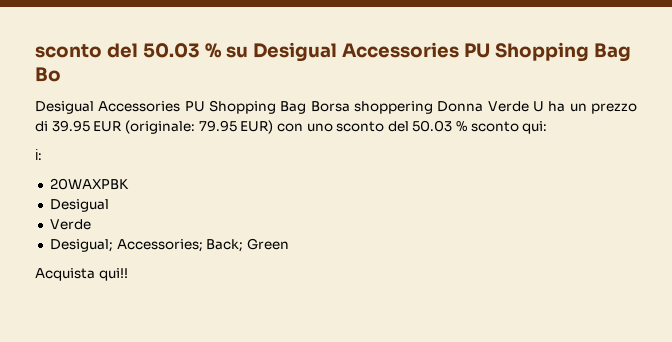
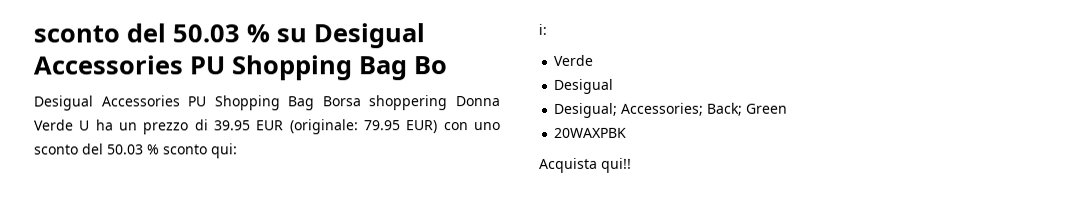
[49,178,129,190] [49,199,109,212] [49,219,91,230] 20WAXPBK // Desigual // Verde -> [553,54,594,66] [553,78,614,94] Verde // Desigual
(289, 244) none -> [554,127,628,138] // 20WAXPBK

